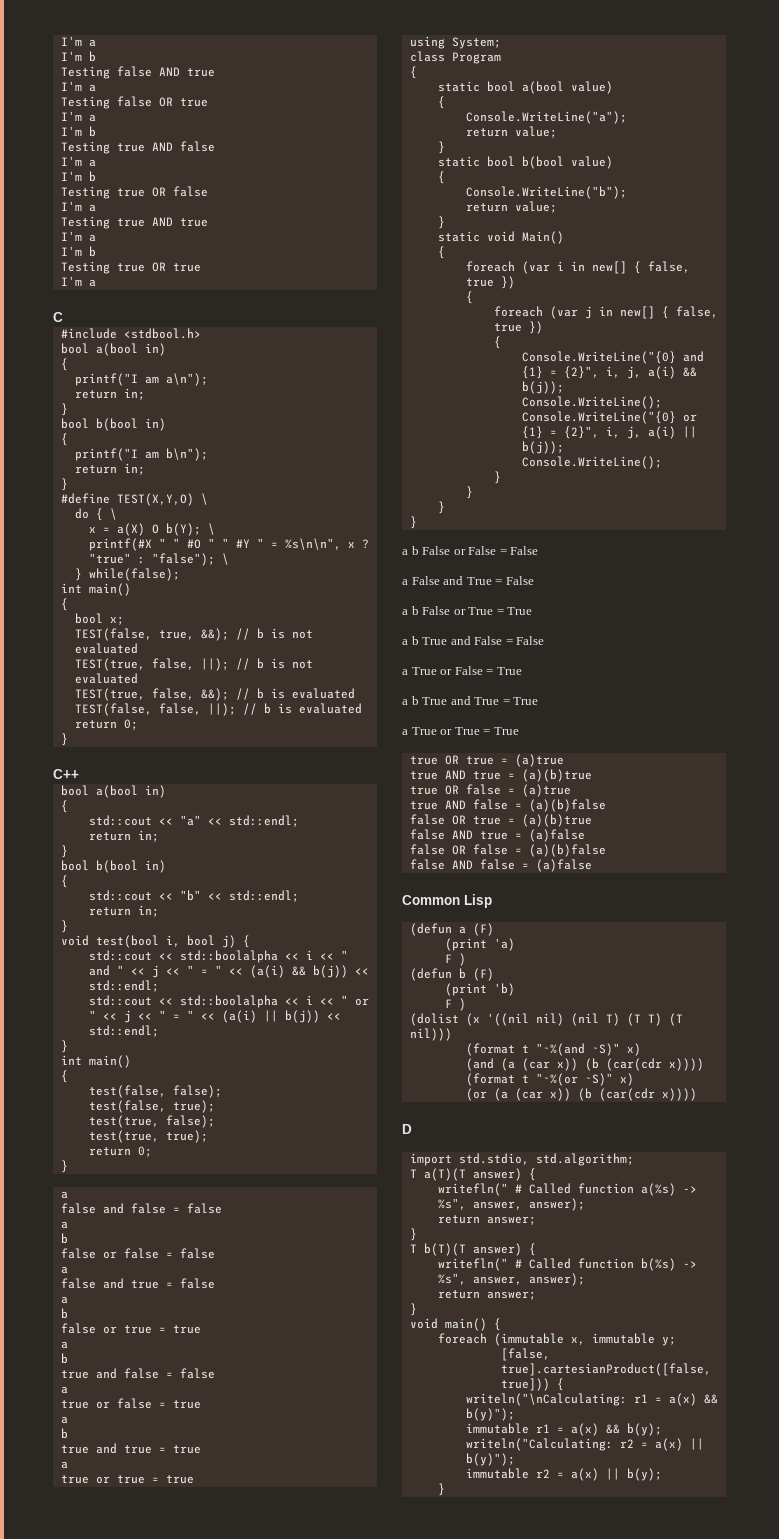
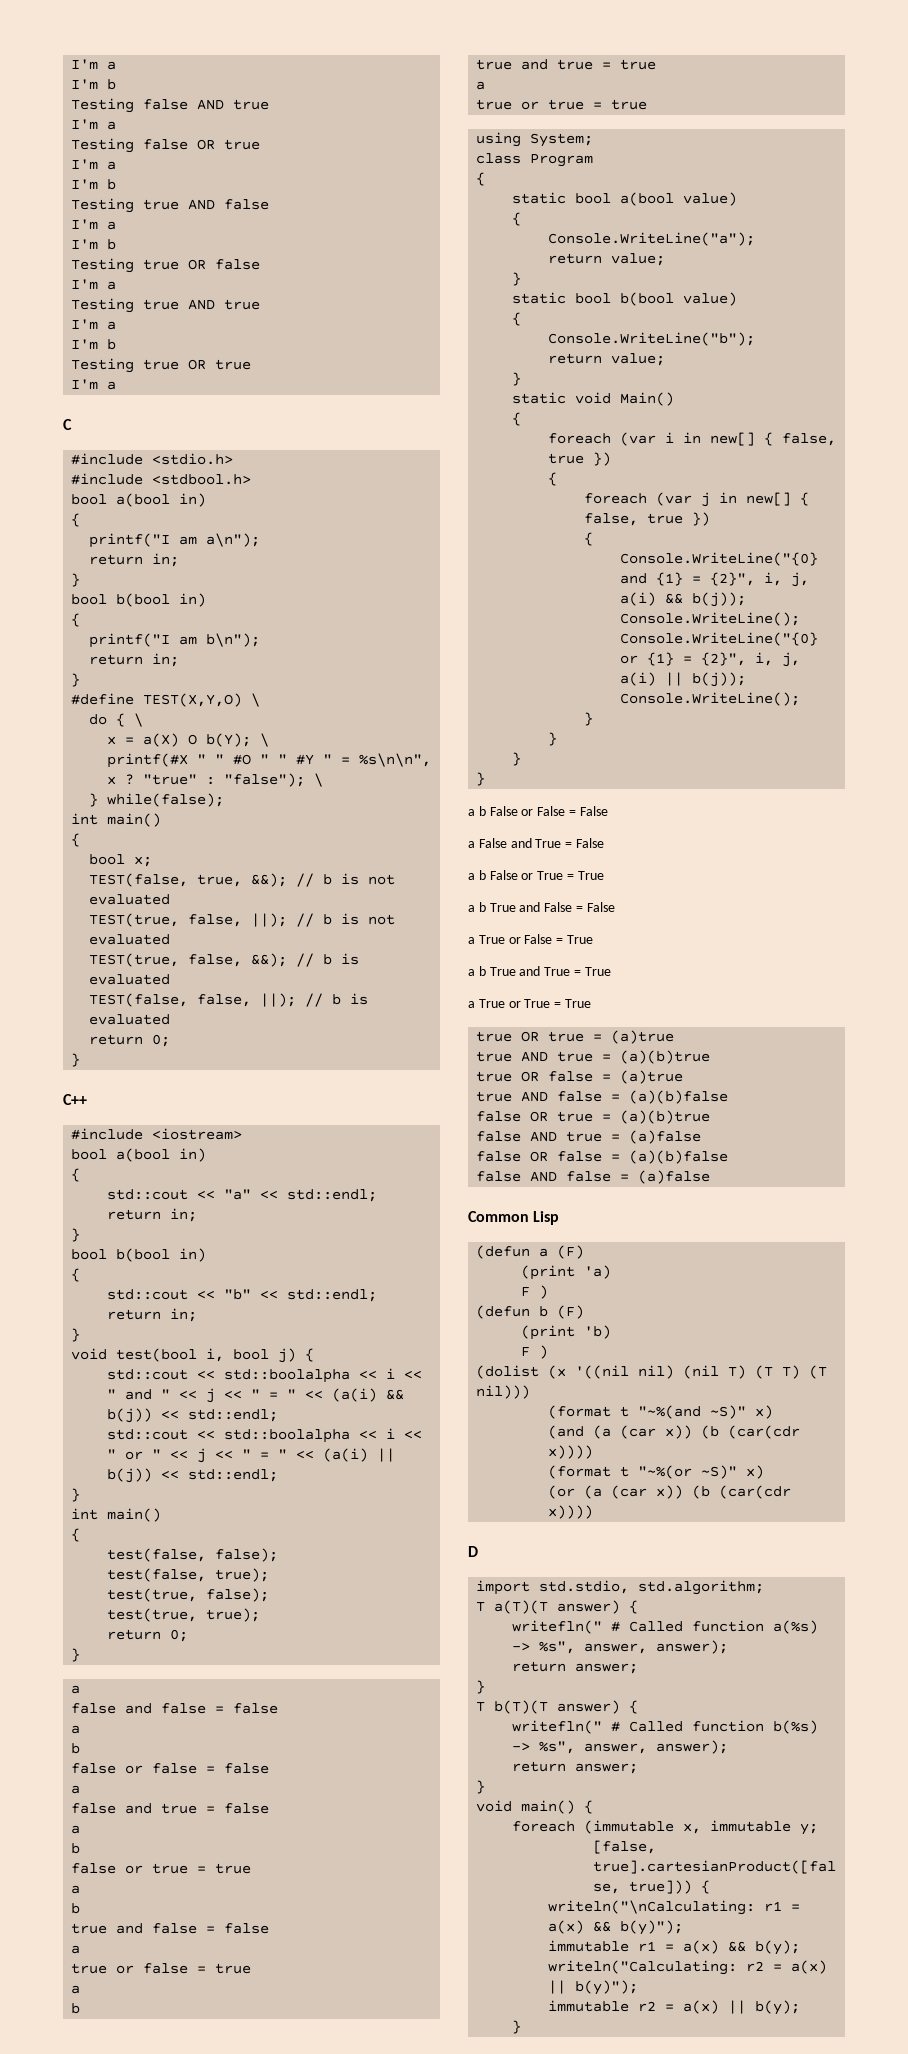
(63, 317) none -> [71,453,234,465] // #include <stdio.h>
(79, 774) none -> [71,1128,243,1140] // #include <iostream>

